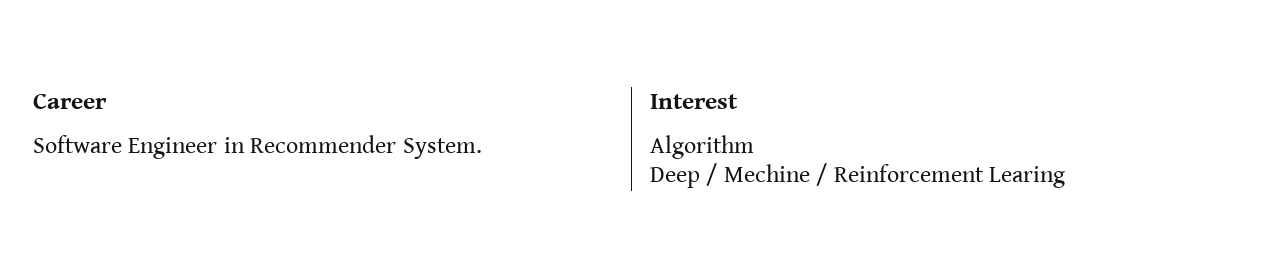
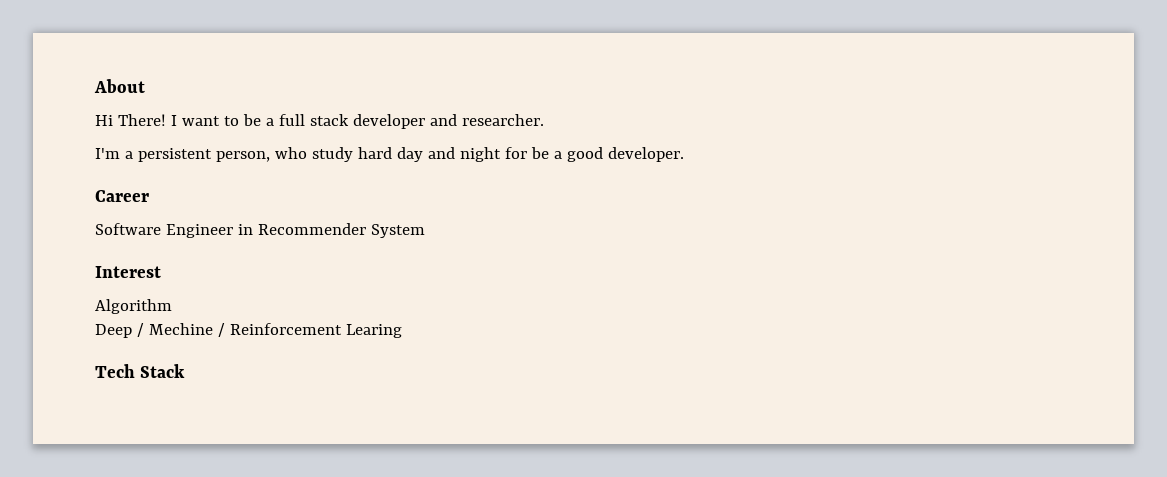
(33, 101) none -> [94,79,145,93] [95,114,544,129] [95,147,684,162] About // Hi There! I want to be a full stack developer and researcher. // I'm a persistent person, who study hard day and night for be a good developer. //
[402,138,482,159] System. -> [370,224,425,238] System
(1066, 177) none -> [95,364,186,378] // Tech Stack

